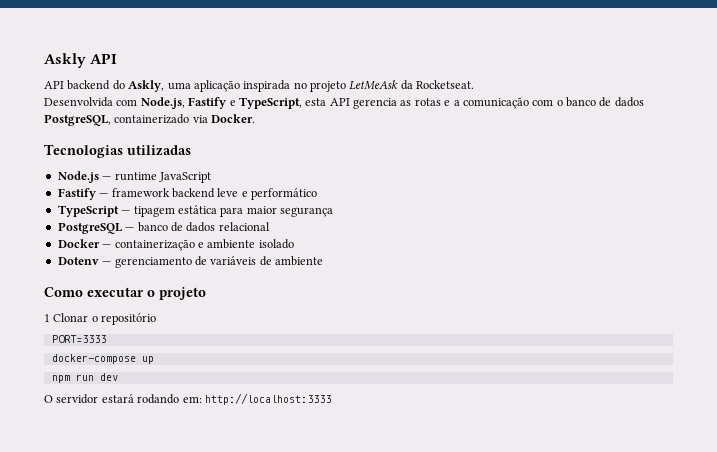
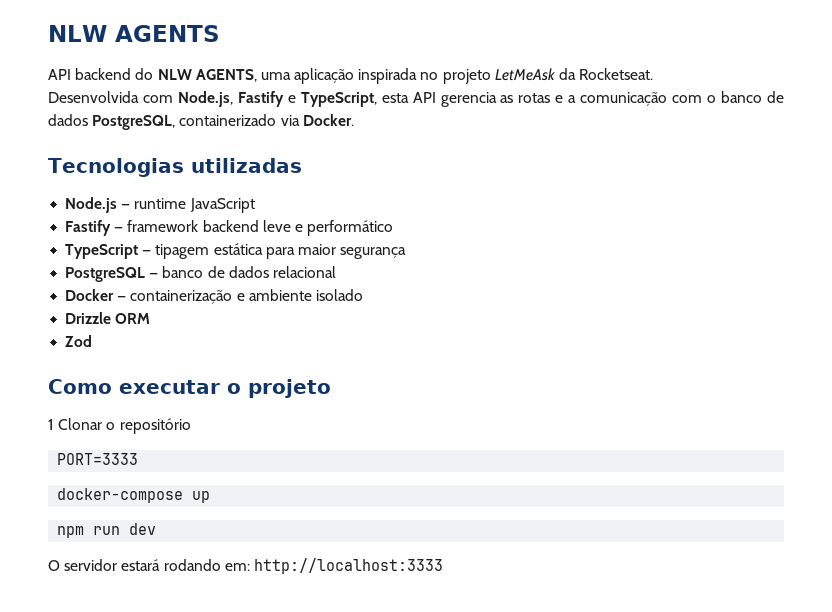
[44,53,118,68] Askly API -> [48,25,220,42] NLW AGENTS
[128,80,165,92] Askly, -> [157,69,257,82] NLW AGENTS,
[57,256,323,268] Dotenv — gerenciamento de variáveis de ambiente -> [65,312,151,324] [65,335,93,347] Drizzle ORM // Zod

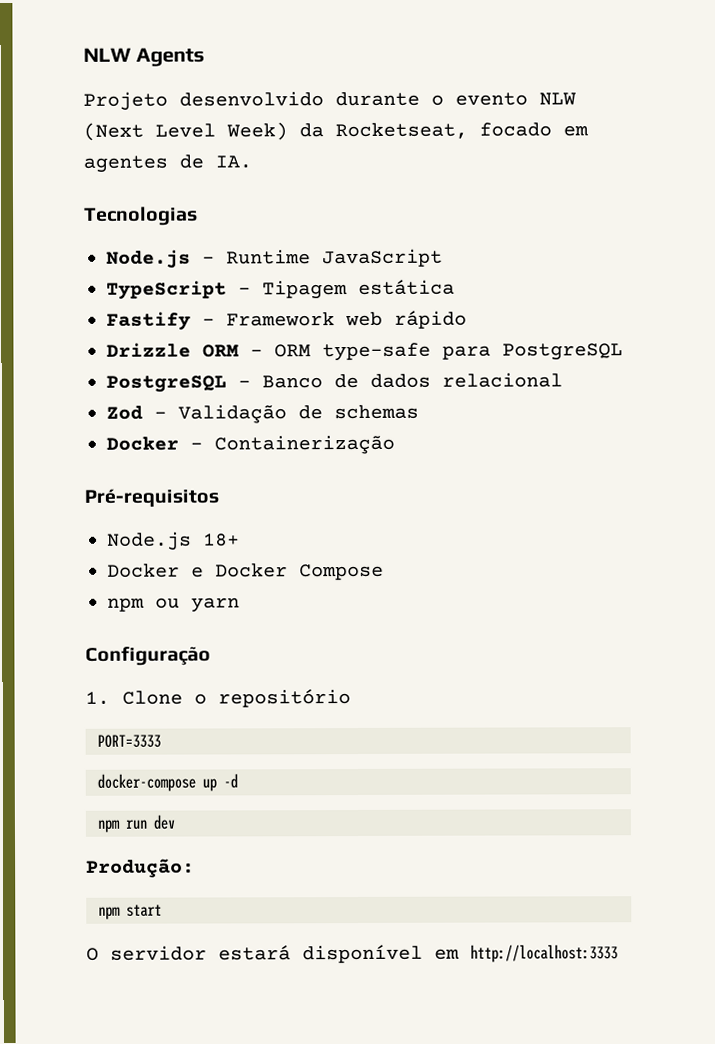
[48,25,220,42] [48,68,654,84] [48,91,784,107] [48,114,354,130] NLW AGENTS // API backend do NLW AGENTS, uma aplicação inspirada no projeto LetMeAsk da Rocketseat. // Desenvolvida com Node.js, Fastify e TypeScript, esta API gerencia as rotas e a comunicação com o banco de dados PostgreSQL, containerizado via Docker. -> [83,47,205,67] [83,91,577,111] [83,122,589,141] [83,154,252,173] NLW Agents // Projeto desenvolvido durante o evento NLW (Next Level Week) da Rocketseat, focado em agentes de IA.
[190,158,302,173] [65,197,187,213] utilizadas // Node.js — runtime -> [106,249,311,269] // Node.js - Runtime
[65,220,394,236] [65,243,407,259] [65,266,204,282] Fastify — framework backend leve e performático // TypeScript — tipagem estática para maior segurança // PostgreSQL — banco -> [106,279,455,300] [106,310,467,331] [106,342,623,362] [106,375,323,393] TypeScript - Tipagem estática // Fastify - Framework web rápido // Drizzle ORM - ORM type-safe para PostgreSQL // PostgreSQL - Banco
[65,289,363,304] [65,312,151,324] [65,335,93,347] [48,379,331,398] [48,418,103,430] Docker — containerização e ambiente isolado // Drizzle ORM // Zod // Como executar o projeto // 1 Clonar -> [106,404,419,424] [106,434,395,455] [84,488,219,508] [107,531,240,551] [107,563,384,581] [107,597,240,613] [85,646,211,666] [85,690,183,705] Zod - Validação de schemas // Docker - Containerização // Pré-requisitos // Node.js 18+ // Docker e Docker Compose // npm ou yarn // Configuração // 1. Clone
(211, 497) none -> [223,773,238,789] -d
(157, 529) none -> [86,858,195,878] [98,904,162,920] // Produção: // npm start
[163,559,250,571] rodando em: -> [302,944,460,964] disponível em

